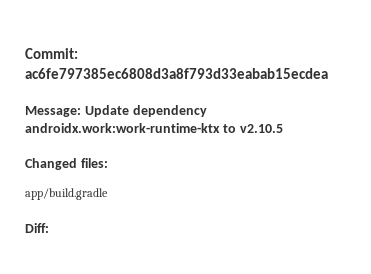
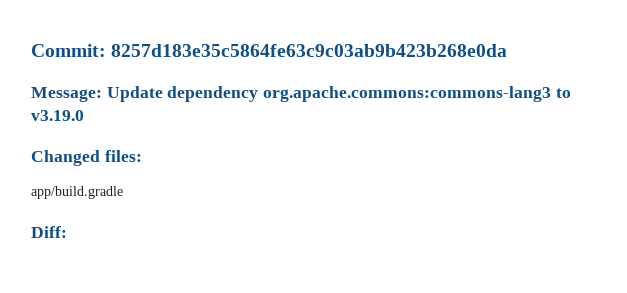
[25,68,328,79] ac6fe797385ec6808d3a8f793d33eabab15ecdea -> [111,44,508,57] 8257d183e35c5864fe63c9c03ab9b423b268e0da
[25,123,283,133] androidx.work:work-runtime-ktx to v2.10.5 -> [263,86,571,102] [31,110,84,121] org.apache.commons:commons-lang3 to v3.19.0

